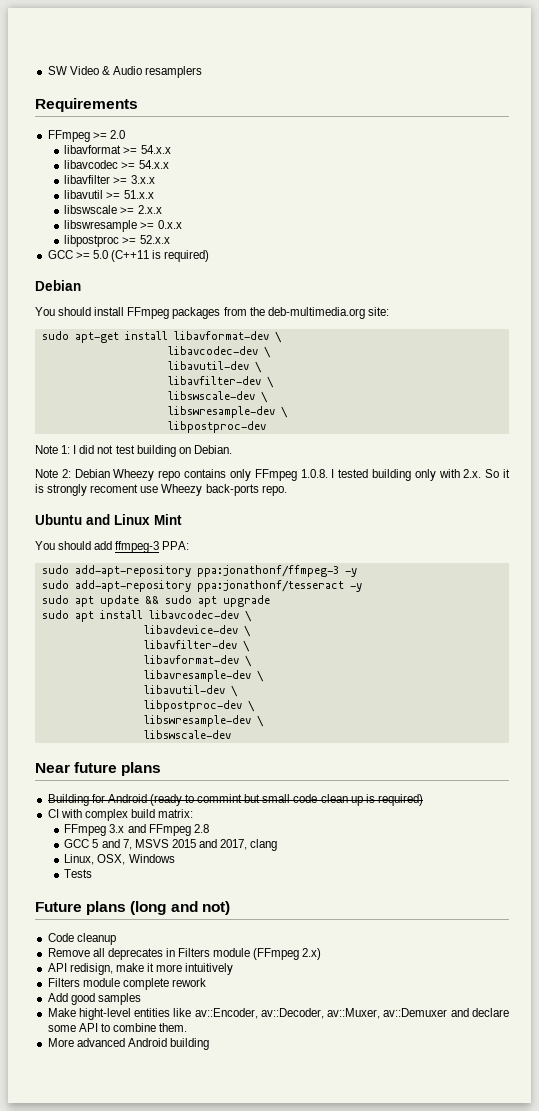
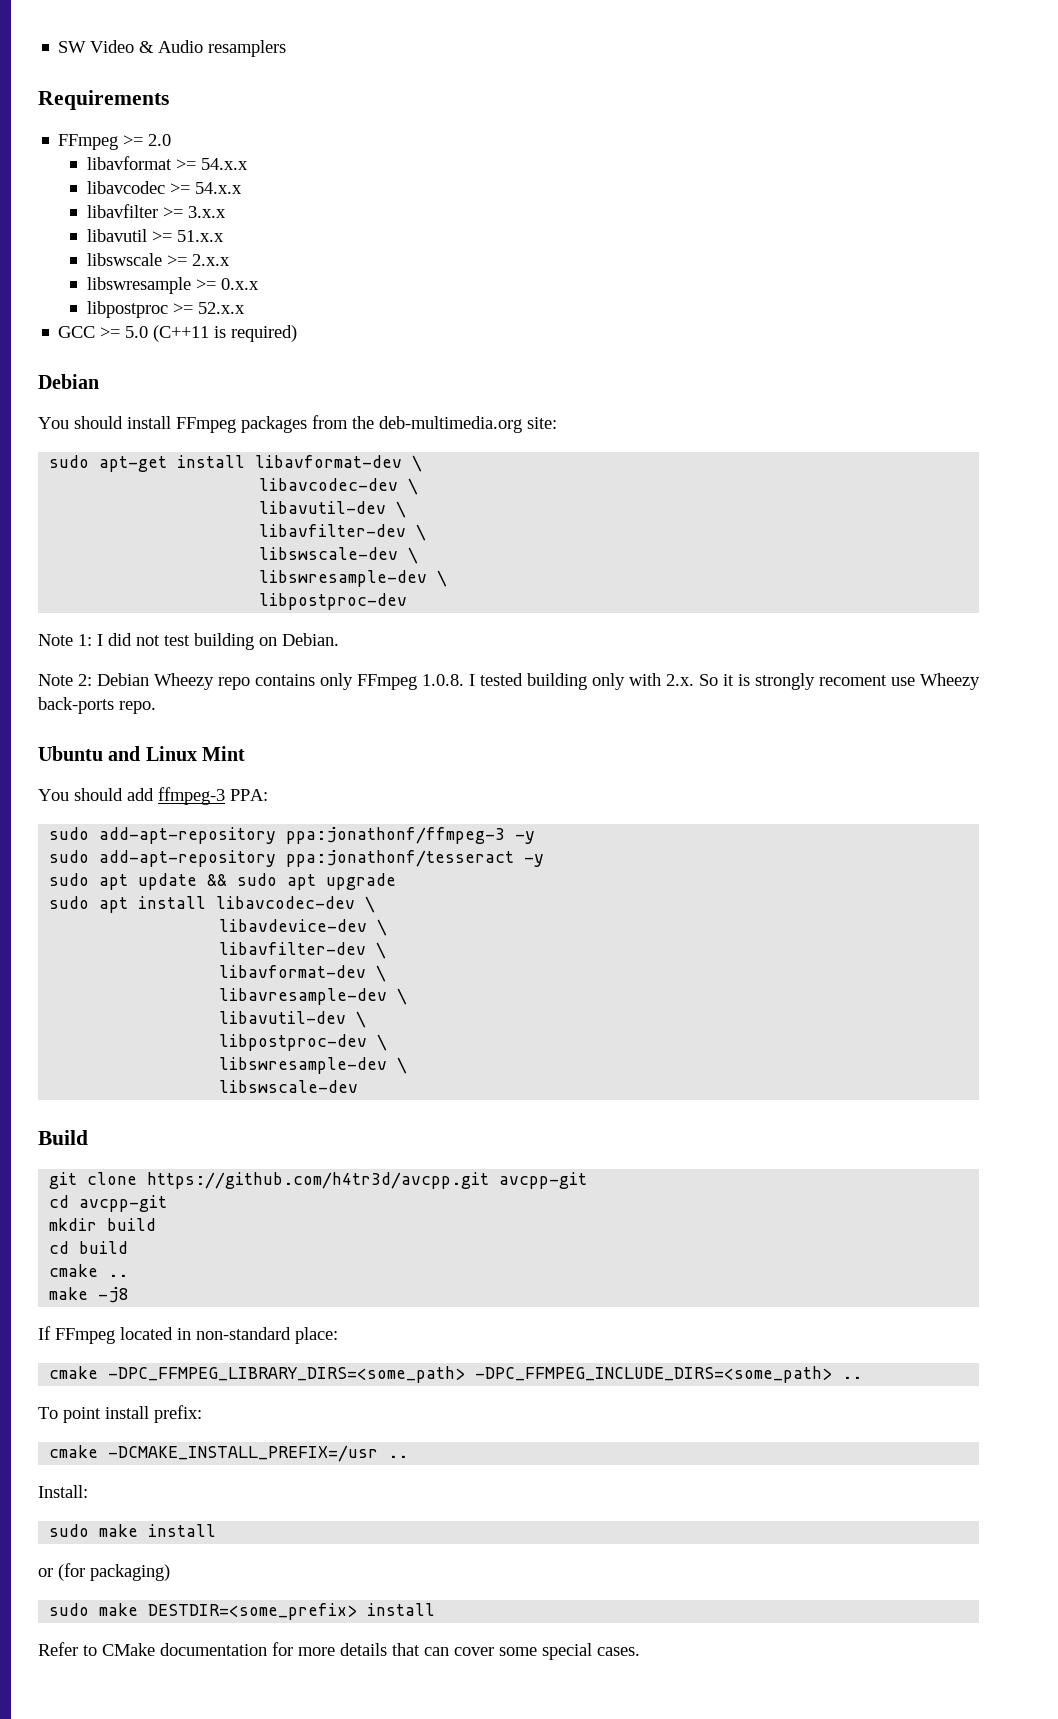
[35,762,162,776] [47,794,423,806] [47,809,194,821] [64,824,209,836] [64,839,278,851] [64,854,175,865] [64,869,93,878] [35,901,230,915] [47,933,116,945] [47,948,322,960] [47,963,234,975] [47,978,206,990] [47,993,141,1005] [47,1008,510,1020] [47,1023,188,1032] [47,1038,209,1050] Near future plans // Building for Android (ready to commint but small code clean up is required) // CI with complex build matrix: // FFmpeg 3.x and FFmpeg 2.8 // GCC 5 and 7, MSVS 2015 and 2017, clang // Linux, OSX, Windows // Tests // Future plans (long and not) // Code cleanup // Remove all deprecates in Filters module (FFmpeg 2.x) // API redisign, make it more intuitively // Filters module complete rework // Add good samples // Make hight-level entities like av::Encoder, av::Decoder, av::Muxer, av::Demuxer and declare some API to combine them. // More advanced Android building -> [38,1130,88,1145] [49,1172,588,1189] [49,1195,168,1212] [49,1218,157,1231] [49,1241,129,1254] [49,1264,129,1277] [49,1287,130,1303] [38,1326,338,1344] [49,1366,863,1383] [38,1405,202,1423] [49,1445,409,1462] [38,1485,88,1498] [49,1524,217,1537] [38,1563,170,1581] [49,1603,436,1620] [38,1642,640,1660] Build // git clone https://github.com/h4tr3d/avcpp.git avcpp-git // cd avcpp-git // mkdir build // cd build // cmake .. // make -j8 // If FFmpeg located in non-standard place: // cmake -DPC_FFMPEG_LIBRARY_DIRS=<some_path> -DPC_FFMPEG_INCLUDE_DIRS=<some_path> .. // To point install prefix: // cmake -DCMAKE_INSTALL_PREFIX=/usr .. // Install: // sudo make install // or (for packaging) // sudo make DESTDIR=<some_prefix> install // Refer to CMake documentation for more details that can cover some special cases.

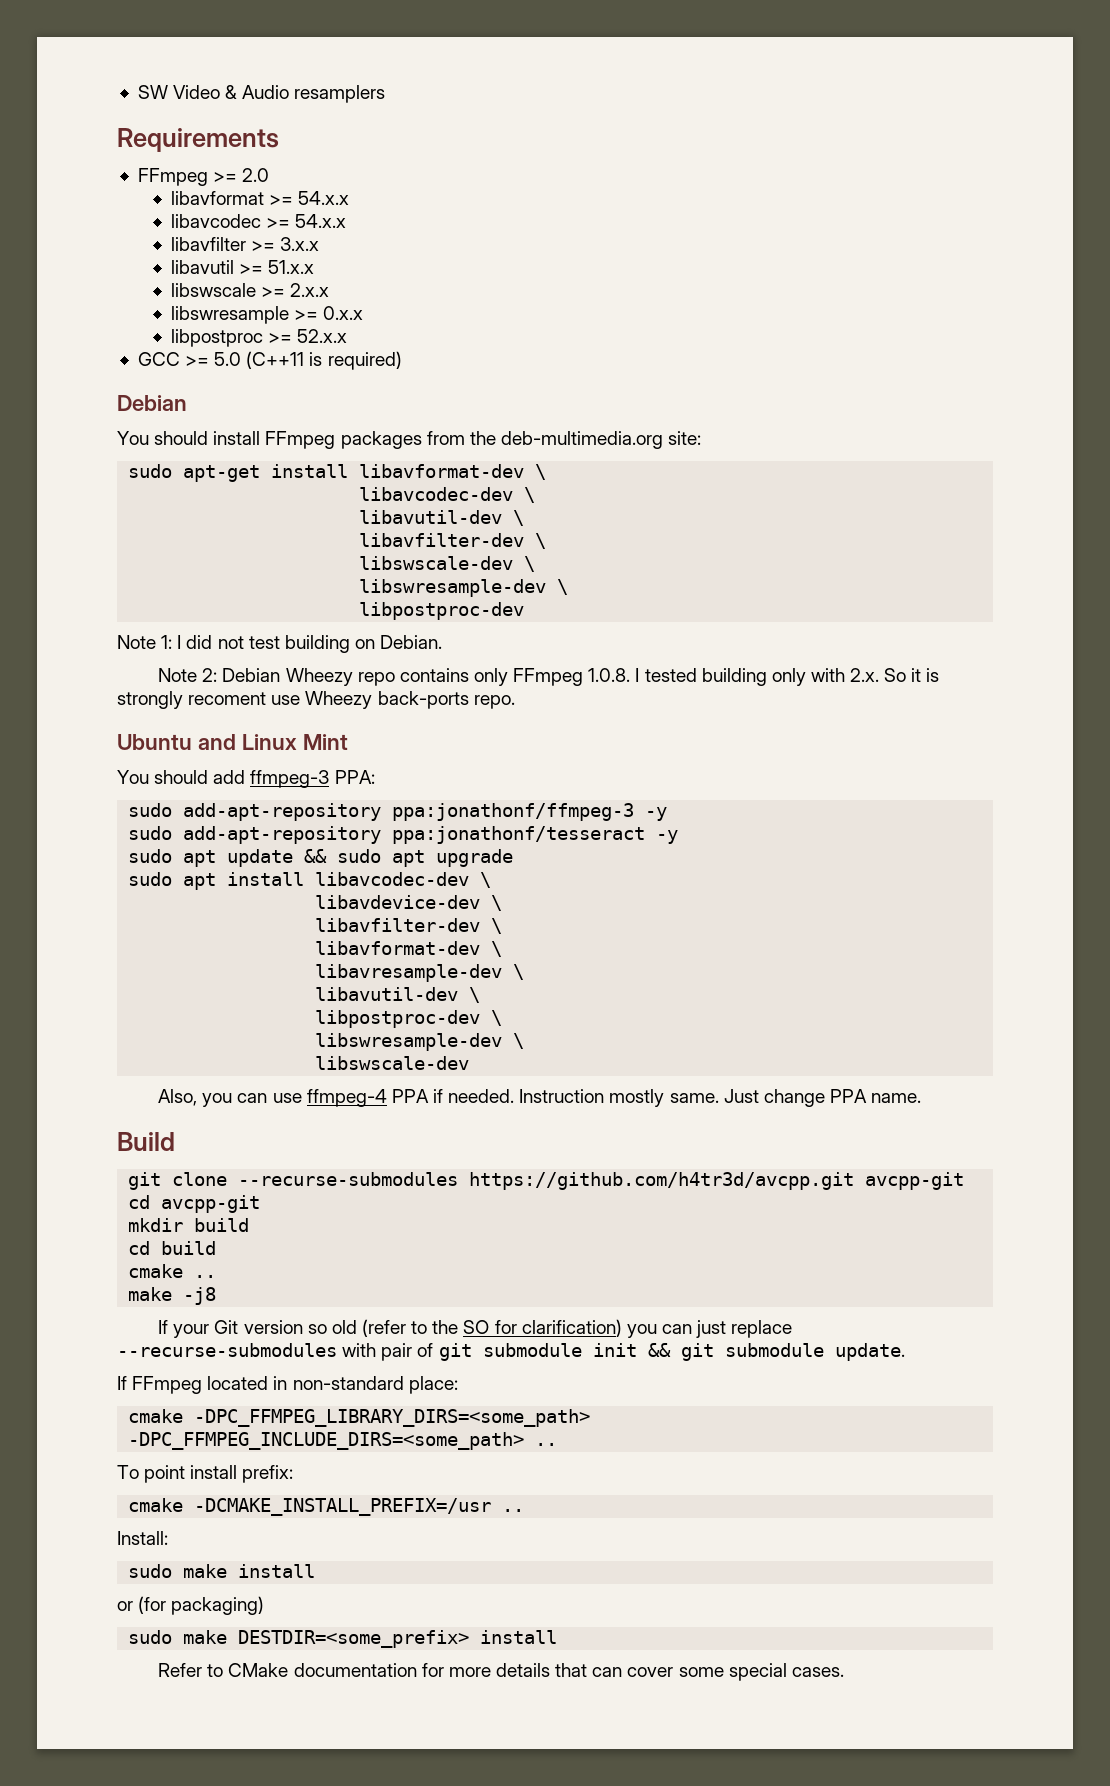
(359, 1086) none -> [158,1089,922,1107] // Also, you can use ffmpeg-4 PPA if needed. Instruction mostly same. Just change PPA name.
(138, 1178) none -> [238,1172,459,1186] --recurse-submodules
(130, 1295) none -> [158,1319,793,1338] [117,1343,905,1361] // If your Git version so old (refer to the SO for clarification) you can just replace --recurse-submodules with pair of git submodule init && git submodule update.

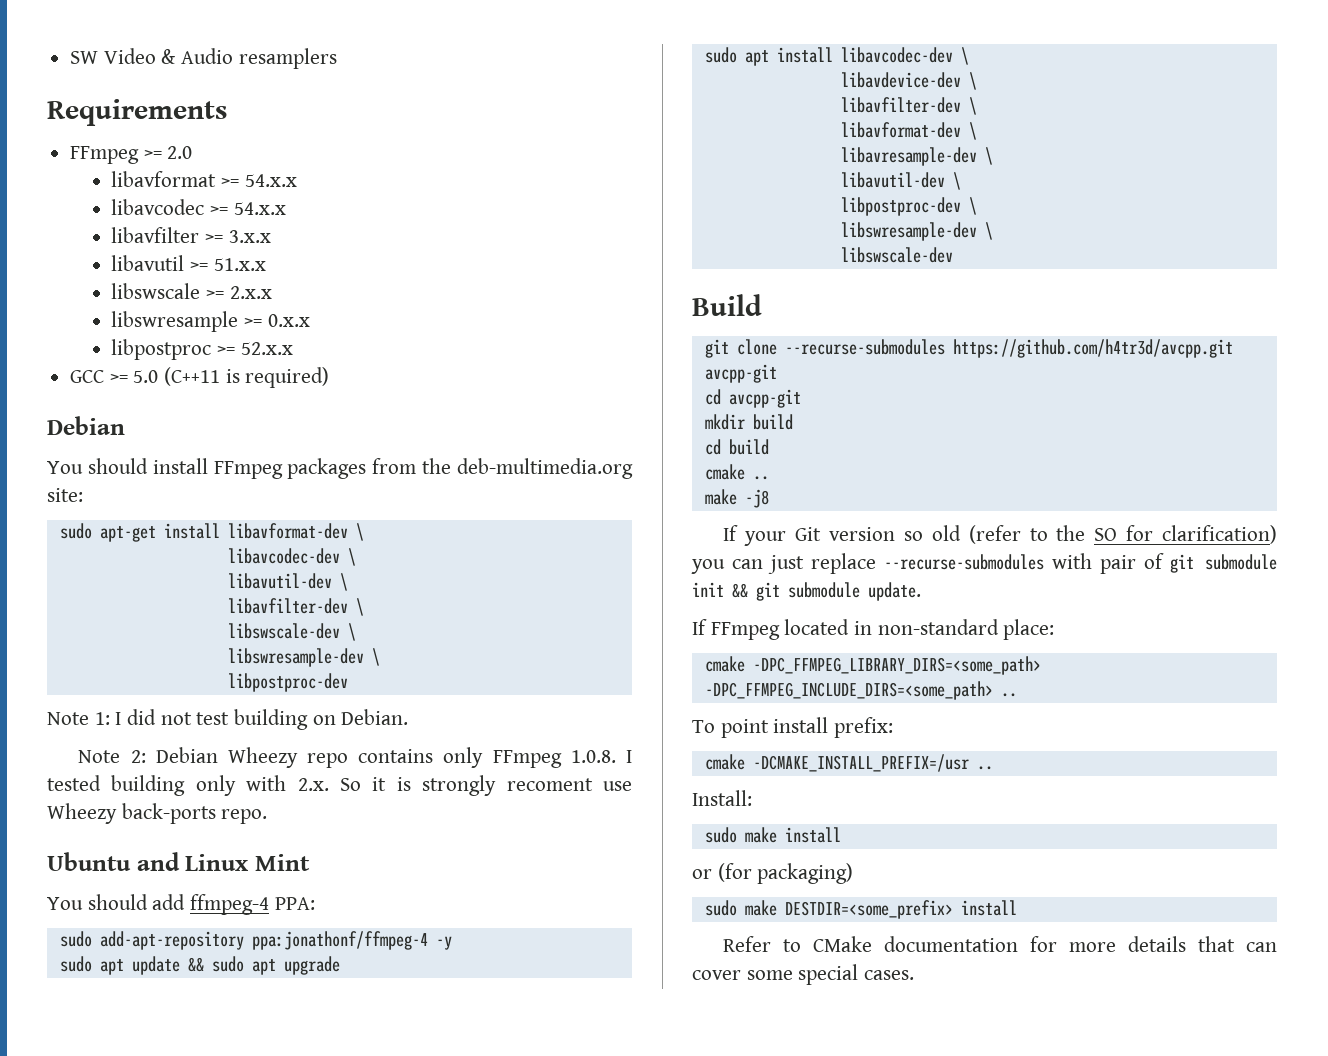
[250,770,330,788] ffmpeg-3 -> [190,894,270,915] ffmpeg-4
[392,803,668,821] [128,826,646,844] ppa:jonathonf/ffmpeg-3 -y // sudo add-apt-repository ppa:jonathonf/tesseract -> [251,931,428,950] ppa:jonathonf/ffmpeg-4
[158,1089,922,1107] // Also, you can use ffmpeg-4 PPA if needed. Instruction mostly same. Just change PPA name. -> (953, 255) none

